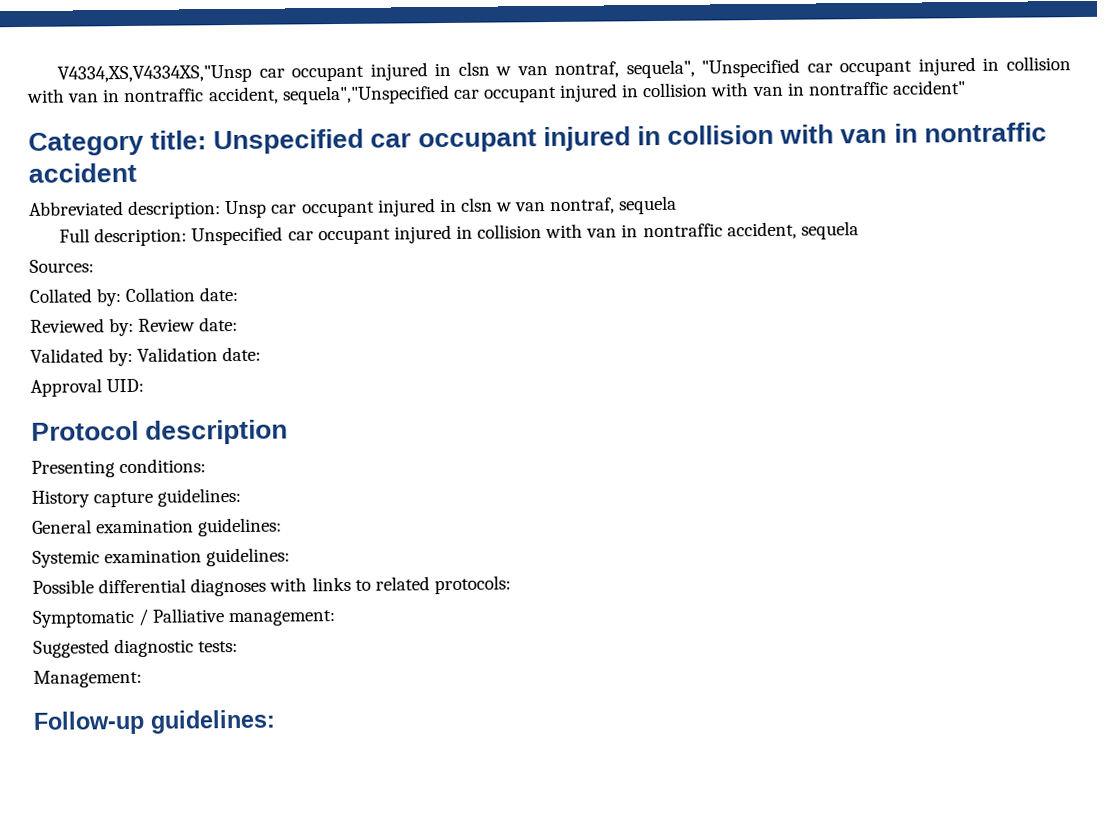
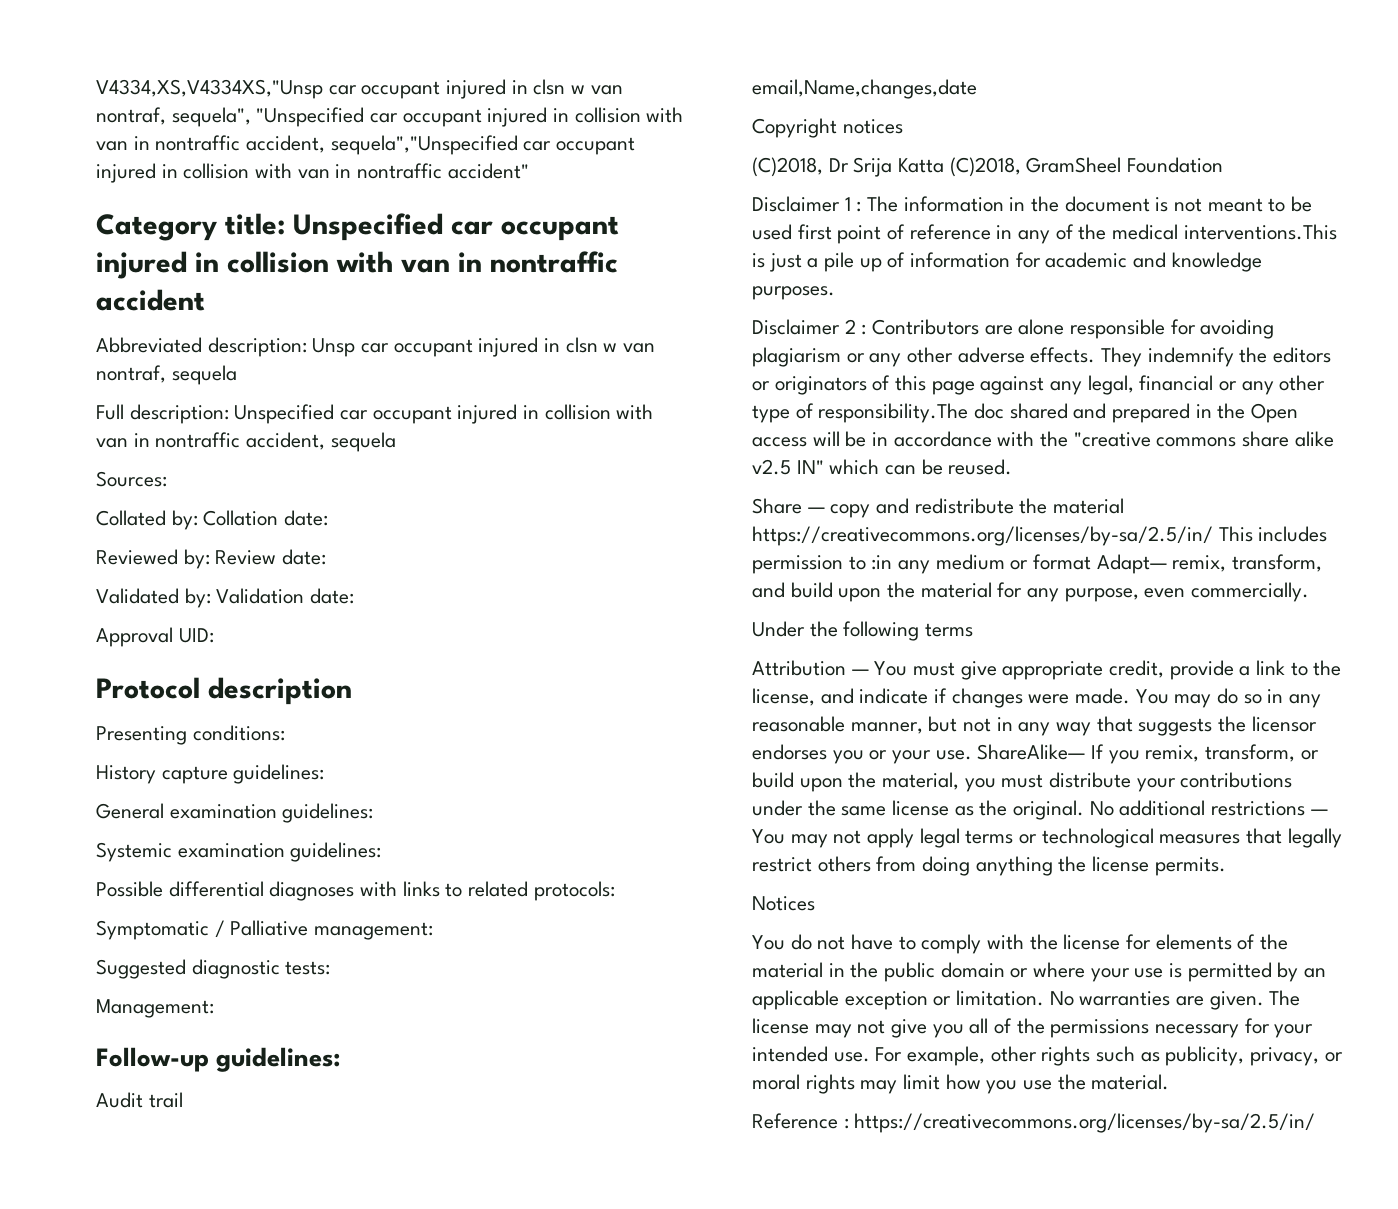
(276, 721) none -> [96,1092,183,1108] [752,79,977,99] [752,118,903,138] [752,157,1224,177] [752,196,1313,212] [752,224,1337,244] [752,252,1262,272] [752,286,835,300] [752,319,1275,339] [752,347,1332,367] [752,375,1326,395] [752,403,1299,423] [752,431,1334,447] [752,459,1013,475] [752,498,1125,518] [752,526,1328,546] [752,554,1323,574] [752,582,1310,602] [752,621,974,641] [752,660,1342,680] [752,688,1322,708] [752,716,1317,736] [752,744,1319,764] [752,772,1293,792] [752,800,1328,820] [752,828,1342,848] [752,856,1226,876] [752,896,815,911] [752,934,1289,954] [752,962,1327,982] [752,990,1301,1010] [752,1018,1314,1038] [752,1046,1343,1066] [752,1074,1170,1094] [752,1113,1316,1133] // Audit trail // email,Name,changes,date // Copyright notices // (C)2018, Dr Srija Katta (C)2018, GramSheel Foundation // Disclaimer 1 : The information in the document is not meant to be used first point of reference in any of the medical interventions.This is just a pile up of information for academic and knowledge purposes. // Disclaimer 2 : Contributors are alone responsible for avoiding plagiarism or any other adverse effects. They indemnify the editors or originators of this page against any legal, financial or any other type of responsibility.The doc shared and prepared in the Open access will be in accordance with the "creative commons share alike v2.5 IN" which can be reused. // Share — copy and redistribute the material https://creativecommons.org/licenses/by-sa/2.5/in/ This includes permission to :in any medium or format Adapt— remix, transform, and build upon the material for any purpose, even commercially. // Under the following terms // Attribution — You must give appropriate credit, provide a link to the license, and indicate if changes were made. You may do so in any reasonable manner, but not in any way that suggests the licensor endorses you or your use. ShareAlike— If you remix, transform, or build upon the material, you must distribute your contributions under the same license as the original. No additional restrictions — You may not apply legal terms or technological measures that legally restrict others from doing anything the license permits. // Notices // You do not have to comply with the license for elements of the material in the public domain or where your use is permitted by an applicable exception or limitation. No warranties are given. The license may not give you all of the permissions necessary for your intended use. For example, other rights such as publicity, privacy, or moral rights may limit how you use the material. // Reference : https://creativecommons.org/licenses/by-sa/2.5/in/

